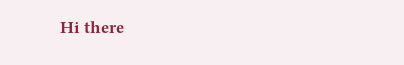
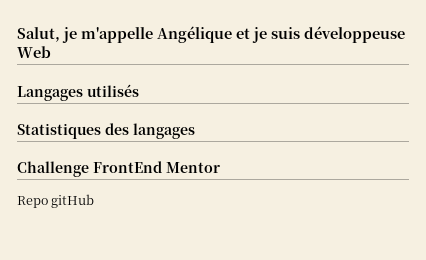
[60,21,124,33] Hi there -> [17,26,405,43] [17,46,51,58] [17,84,139,101] [17,123,195,139] [17,161,220,177] [17,194,95,208] Salut, je m'appelle Angélique et je suis développeuse Web // Langages utilisés // Statistiques des langages // Challenge FrontEnd Mentor // Repo gitHub

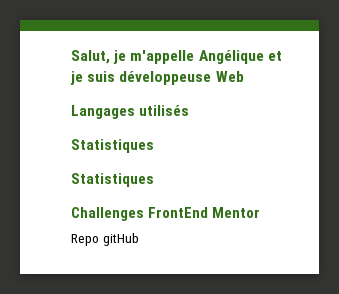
[105,123,195,139] [17,161,89,177] des langages // Challenge -> [71,173,154,187] [71,207,144,221] // Statistiques // Challenges

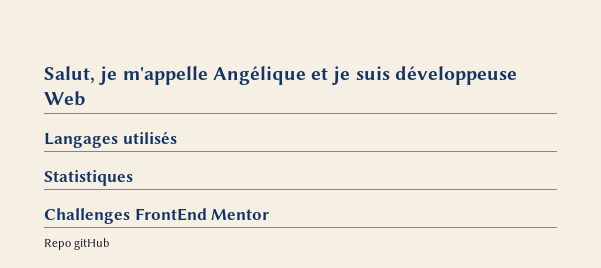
[71,173,154,187] // Statistiques -> (133, 178) none

